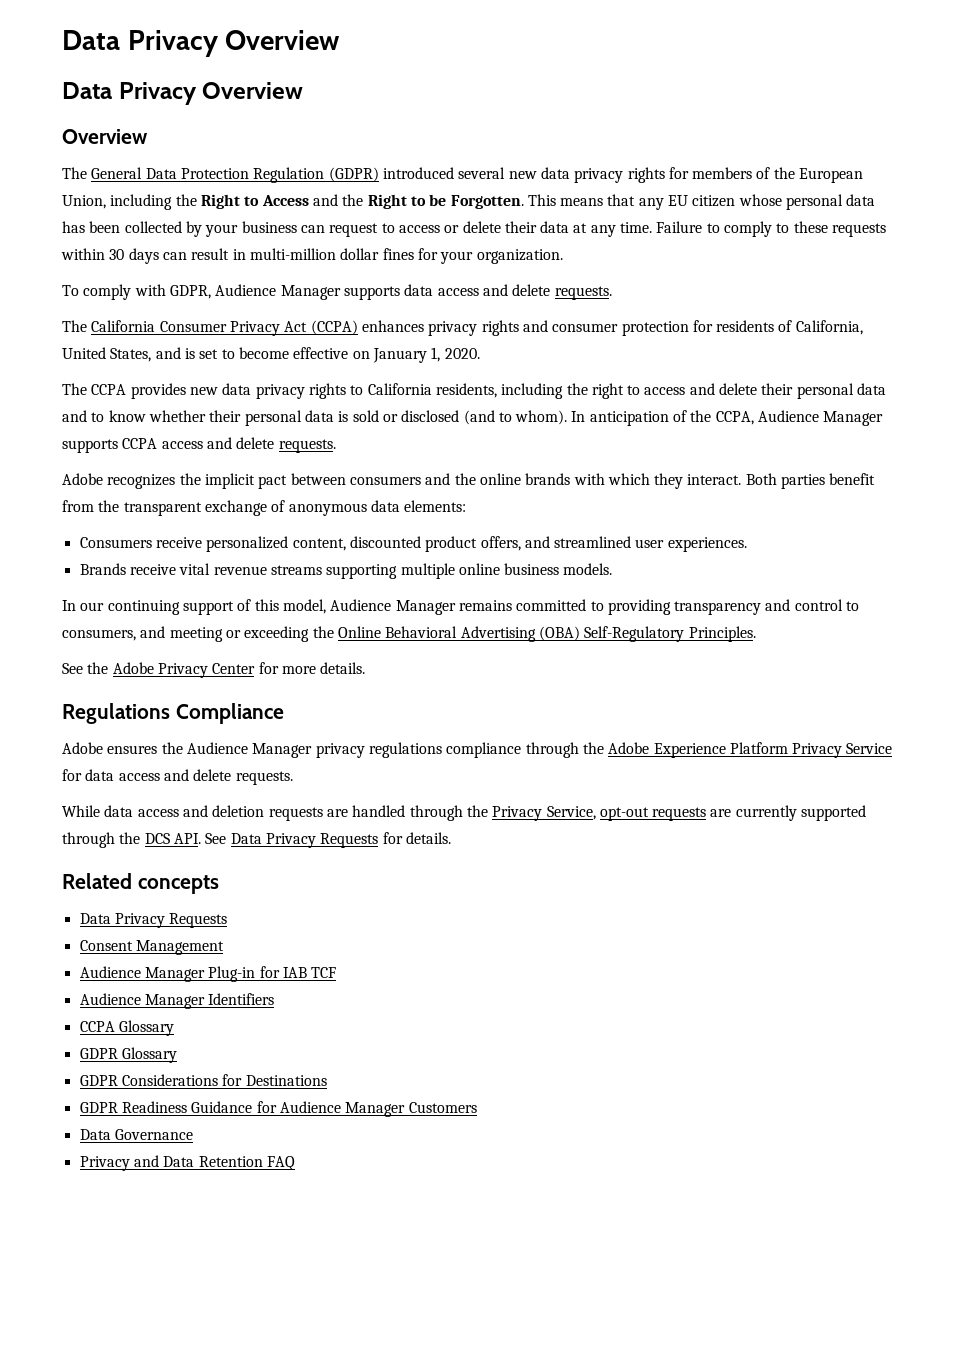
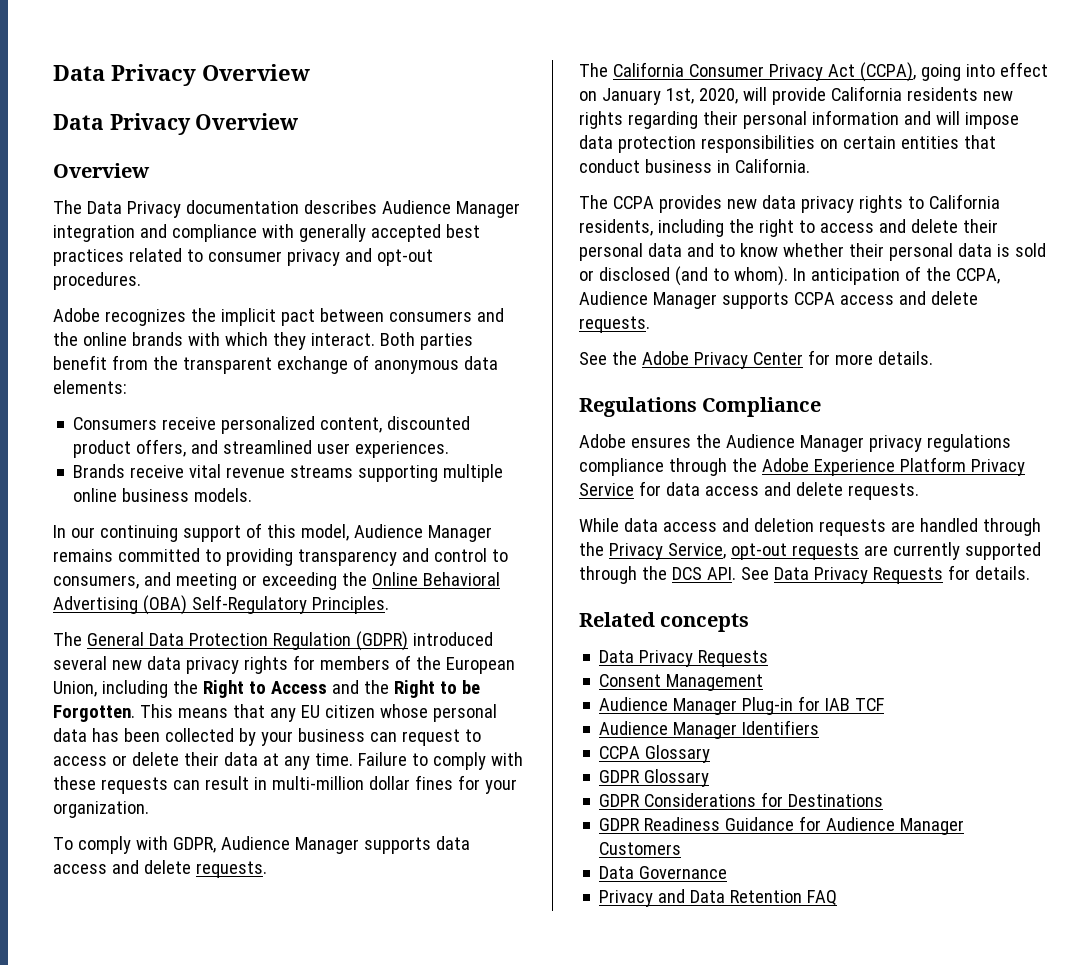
[91,167,864,183] [62,194,876,210] [62,221,887,237] [61,248,563,264] [62,284,612,300] [62,320,863,336] [62,347,480,363] [62,383,887,399] [62,410,884,426] [62,437,336,453] General Data Protection Regulation (GDPR) introduced several new data privacy rights for members of the European Union, including the Right to Access and the Right to be Forgotten. This means that any EU citizen whose personal data has been collected by your business can request to access or delete their data at any time. Failure to comply to these requests within 30 days can result in multi-million dollar fines for your organization. // To comply with GDPR, Audience Manager supports data access and delete requests. // The California Consumer Privacy Act (CCPA) enhances privacy rights and consumer protection for residents of California, United States, and is set to become effective on January 1, 2020. // The CCPA provides new data privacy rights to California residents, including the right to access and delete their personal data and to know whether their personal data is sold or disclosed (and to whom). In anticipation of the CCPA, Audience Manager supports CCPA access and delete requests. -> [86,200,520,218] [53,224,480,242] [53,248,433,266] [53,272,141,290] Data Privacy documentation describes Audience Manager integration and compliance with generally accepted best practices related to consumer privacy and opt-out procedures.
(756, 634) none -> [53,631,493,651] [53,655,515,674] [53,680,480,698] [53,704,497,722] [53,728,481,746] [53,752,523,770] [53,775,517,794] [53,801,149,818] [53,836,470,854] [53,860,267,878] [579,62,1048,82] [579,86,1013,105] [579,110,1019,129] [579,135,996,153] [579,158,810,173] [579,194,1000,213] [579,219,998,237] [579,243,1046,261] [579,266,1000,286] [579,291,978,309] [579,316,650,333] // The General Data Protection Regulation (GDPR) introduced several new data privacy rights for members of the European Union, including the Right to Access and the Right to be Forgotten. This means that any EU citizen whose personal data has been collected by your business can request to access or delete their data at any time. Failure to comply with these requests can result in multi-million dollar fines for your organization. // To comply with GDPR, Audience Manager supports data access and delete requests. // The California Consumer Privacy Act (CCPA), going into effect on January 1st, 2020, will provide California residents new rights regarding their personal information and will impose data protection responsibilities on certain entities that conduct business in California. // The CCPA provides new data privacy rights to California residents, including the right to access and delete their personal data and to know whether their personal data is sold or disclosed (and to whom). In anticipation of the CCPA, Audience Manager supports CCPA access and delete requests.

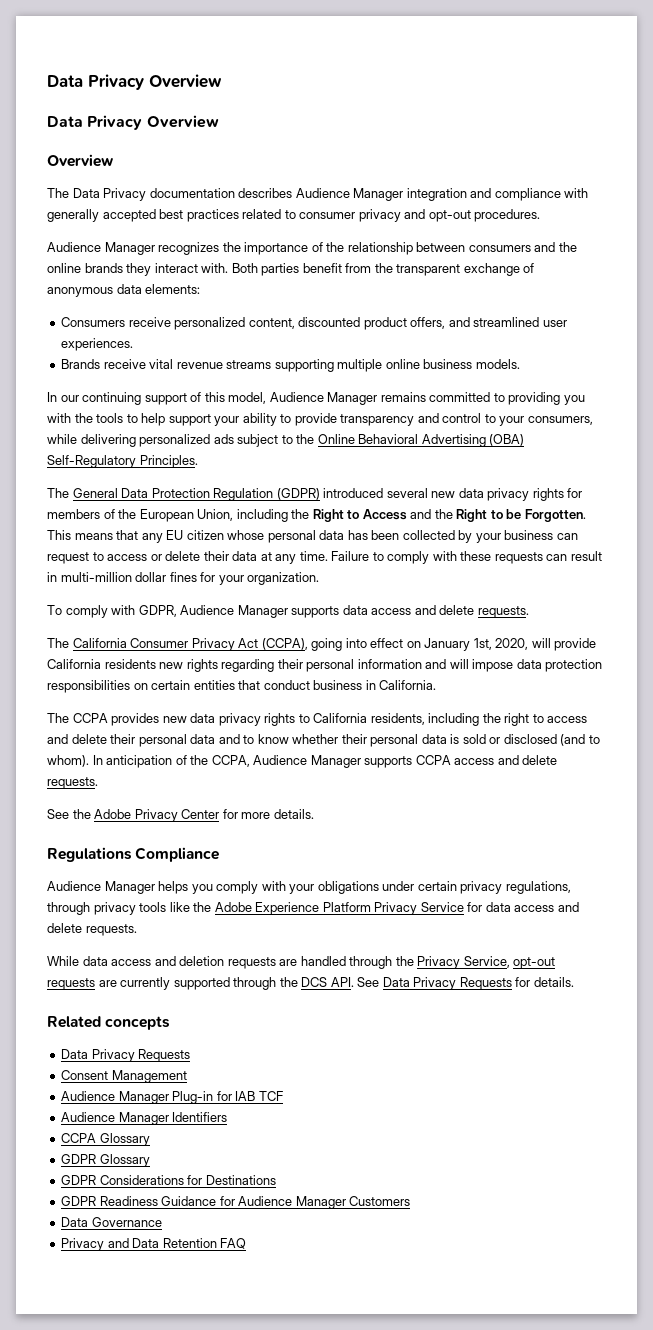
[53,308,315,326] Adobe recognizes the implicit pact -> [47,242,413,255] Audience Manager recognizes the importance of the relationship
[187,332,375,350] with which they interact. -> [126,263,229,276] they interact with.
[297,548,508,566] [53,572,337,590] transparency and control to consumers, and meeting or exceeding -> [563,395,585,405] [47,413,593,426] [47,434,293,447] you with the tools to help support your ability to provide transparency and control to your consumers, while delivering personalized ads subject to
[579,434,1011,452] [579,458,727,476] Adobe ensures the Audience Manager privacy regulations compliance through -> [47,881,571,894] [47,902,190,915] Audience Manager helps you comply with your obligations under certain privacy regulations, through privacy tools like

